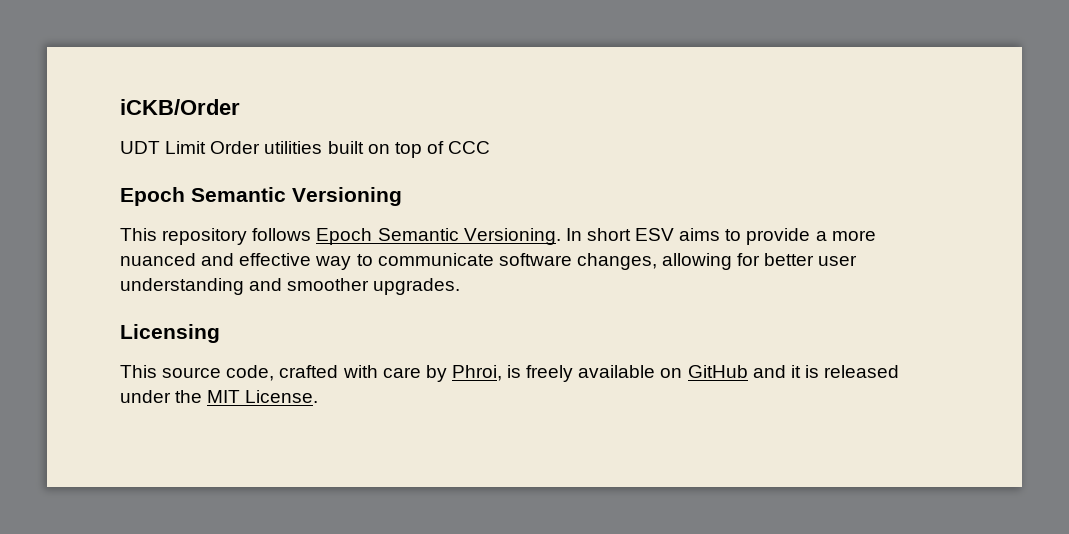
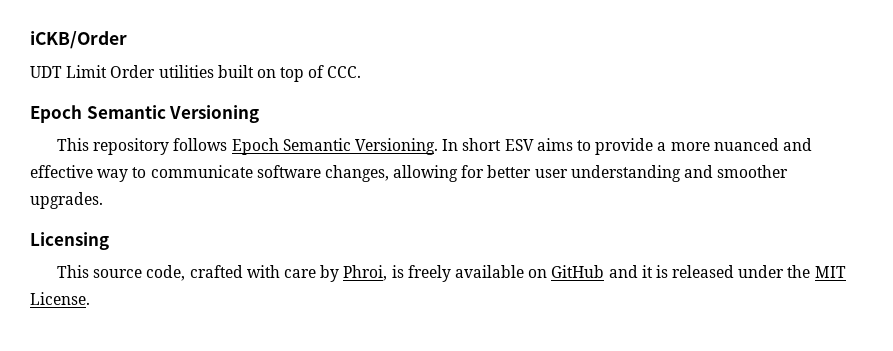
[448,141,491,154] CCC -> [327,66,362,78] CCC.

